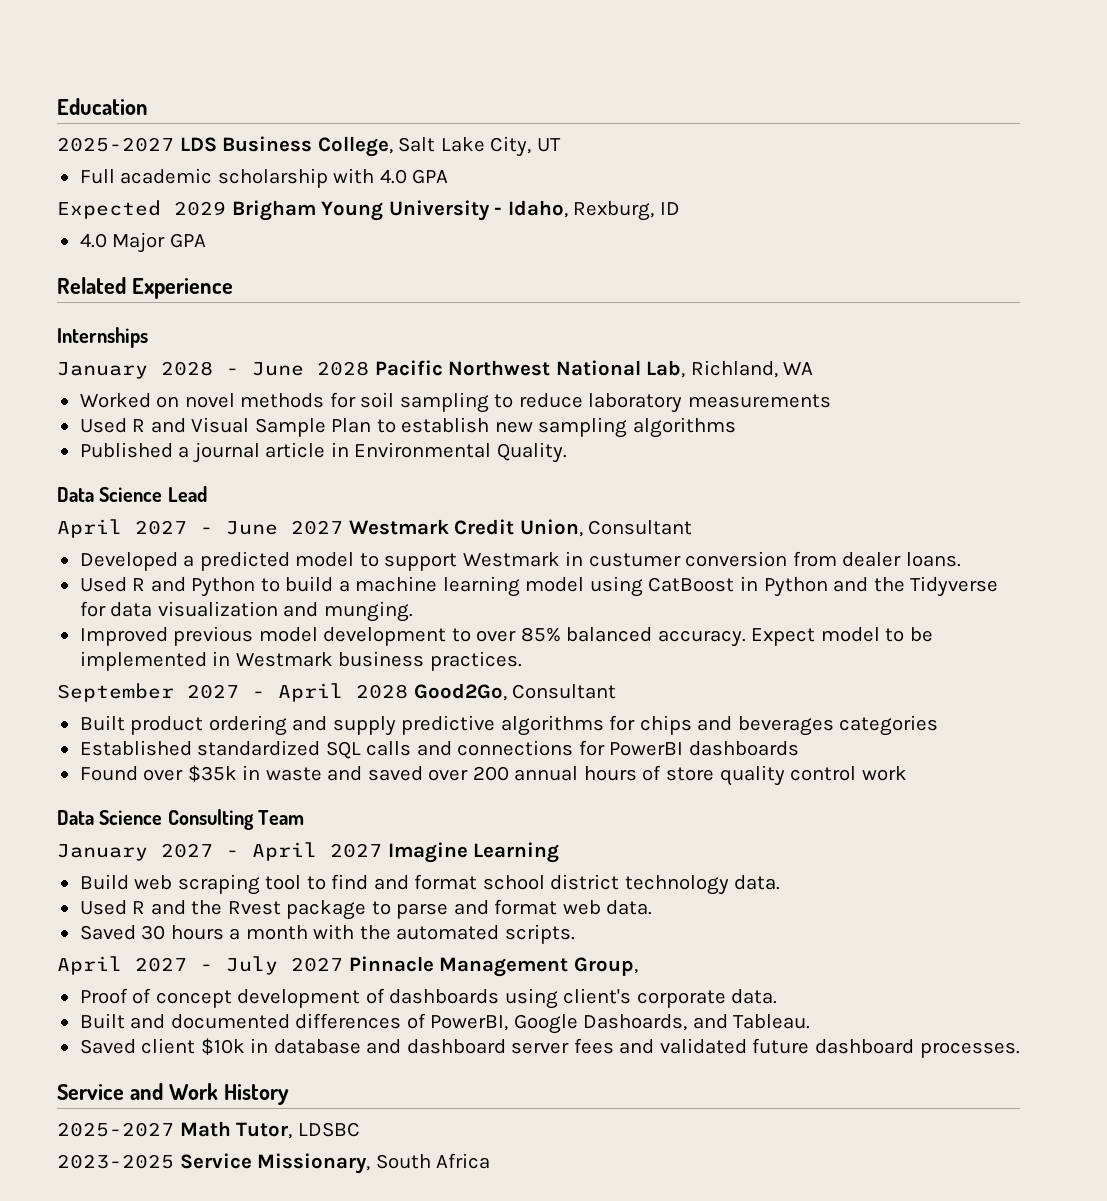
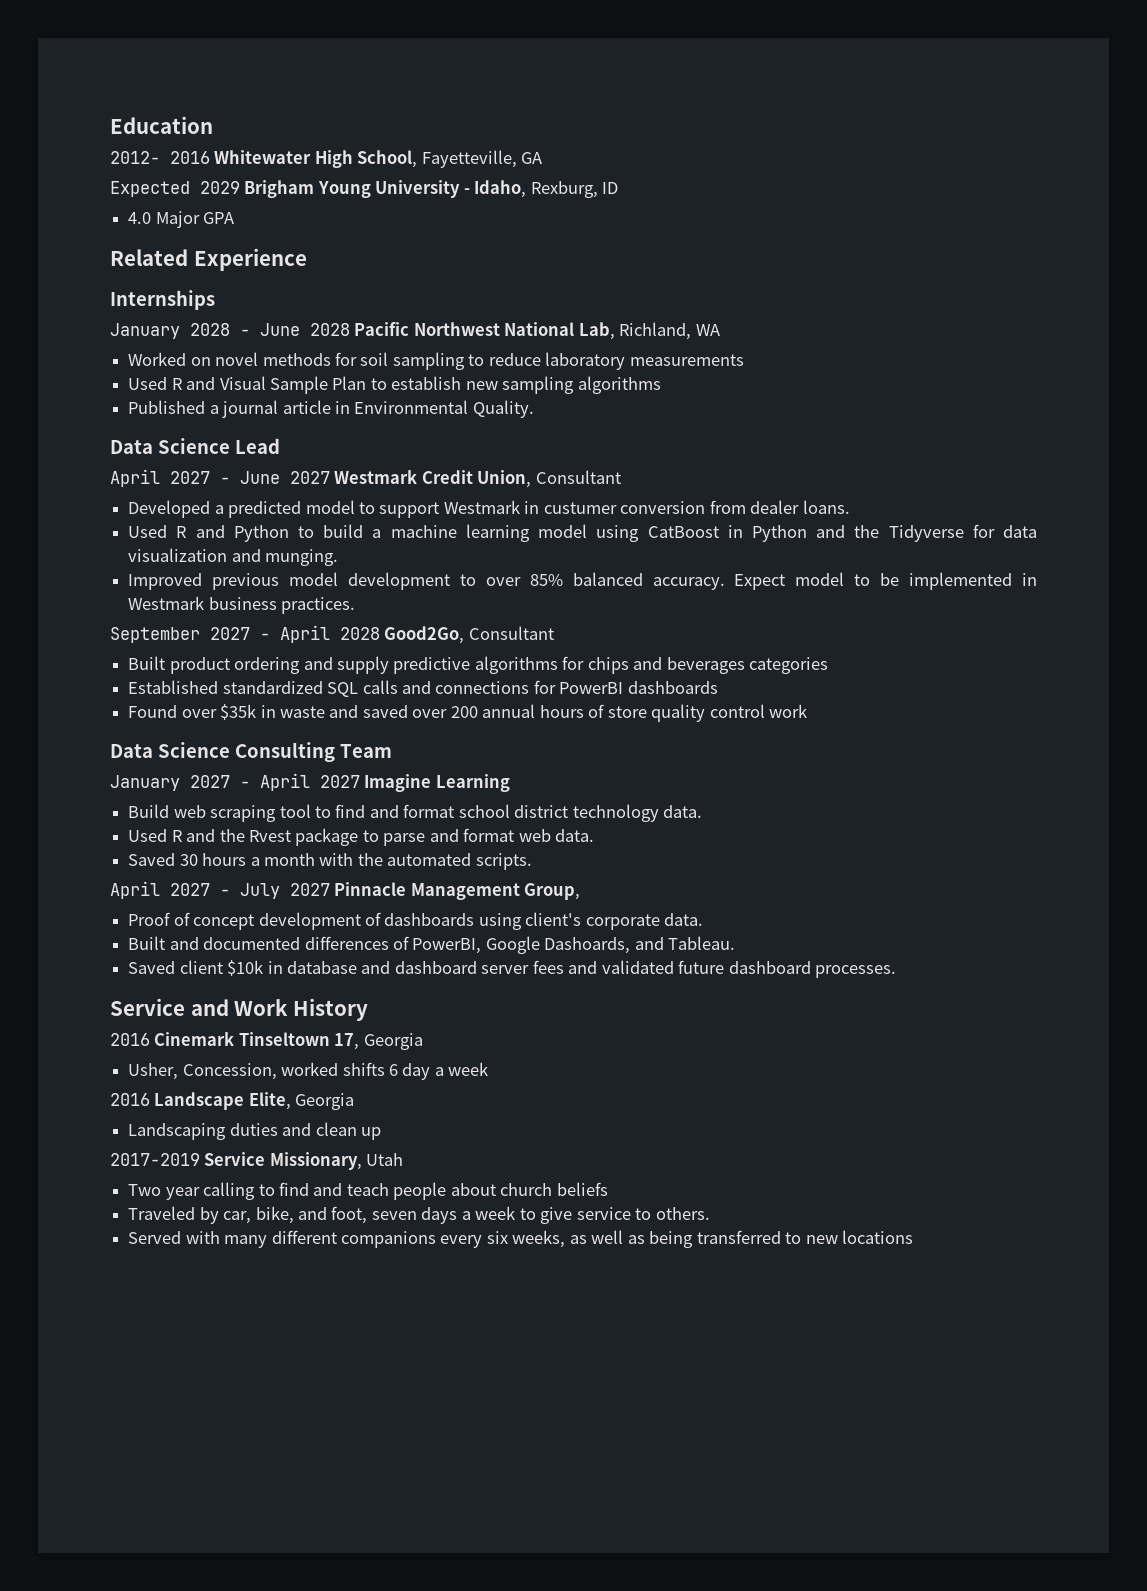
[57,136,561,157] [79,168,449,188] 2025-2027 LDS Business College, Salt Lake City, UT // Full academic scholarship with 4.0 GPA -> [110,150,543,168] 2012- 2016 Whitewater High School, Fayetteville, GA
[57,1121,360,1139] [57,1153,491,1174] 2025-2027 Math Tutor, LDSBC // 2023-2025 Service Missionary, South Africa -> [110,1032,423,1050] [128,1062,489,1080] [110,1092,355,1110] [128,1122,381,1140] [110,1152,404,1170] [128,1182,608,1200] [128,1206,710,1224] [128,1230,913,1248] 2016 Cinemark Tinseltown 17, Georgia // Usher, Concession, worked shifts 6 day a week // 2016 Landscape Elite, Georgia // Landscaping duties and clean up // 2017-2019 Service Missionary, Utah // Two year calling to find and teach people about church beliefs // Traveled by car, bike, and foot, seven days a week to give service to others. // Served with many different companions every six weeks, as well as being transferred to new locations

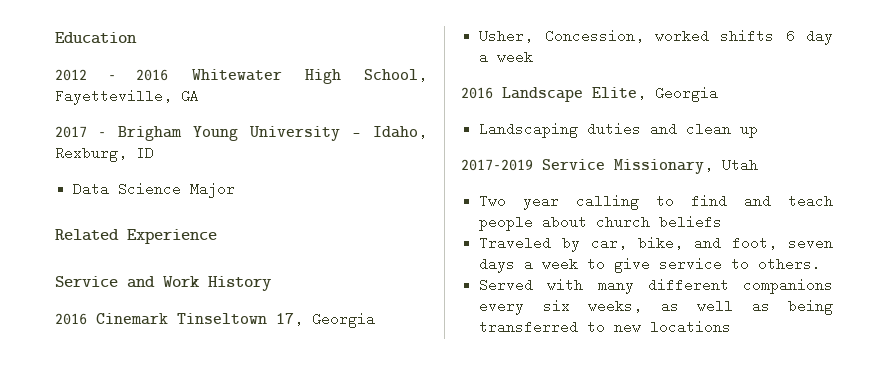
[110,151,160,164] 2012- -> [55,69,116,81] 2012 -
[110,181,240,197] Expected 2029 -> [55,126,106,138] 2017 -
[128,212,152,224] 4.0 -> [73,182,182,196] Data Science
[203,212,235,224] GPA -> (236, 190) none
[110,290,215,310] [110,322,720,340] [128,352,744,370] [128,376,661,394] [128,400,534,418] [110,438,280,454] [110,469,621,488] [128,500,850,518] [128,524,1037,542] [128,548,339,566] [128,572,1038,590] [128,596,356,614] [110,625,554,644] [128,656,829,674] [128,680,718,697] [128,704,807,722] [110,742,392,762] [110,773,510,792] [128,804,703,822] [128,828,595,846] [128,853,532,870] [110,881,581,900] [128,912,704,930] [128,936,736,954] [128,960,897,978] // Internships // January 2028 - June 2028 Pacific Northwest National Lab, Richland, WA // Worked on novel methods for soil sampling to reduce laboratory measurements // Used R and Visual Sample Plan to establish new sampling algorithms // Published a journal article in Environmental Quality. // Data Science Lead // April 2027 - June 2027 Westmark Credit Union, Consultant // Developed a predicted model to support Westmark in custumer conversion from dealer loans. // Used R and Python to build a machine learning model using CatBoost in Python and the Tidyverse for data visualization and munging. // Improved previous model development to over 85% balanced accuracy. Expect model to be implemented in Westmark business practices. // September 2027 - April 2028 Good2Go, Consultant // Built product ordering and supply predictive algorithms for chips and beverages categories // Established standardized SQL calls and connections for PowerBI dashboards // Found over $35k in waste and saved over 200 annual hours of store quality control work // Data Science Consulting Team // January 2027 - April 2027 Imagine Learning // Build web scraping tool to find and format school district technology data. // Used R and the Rvest package to parse and format web data. // Saved 30 hours a month with the automated scripts. // April 2027 - July 2027 Pinnacle Management Group, // Proof of concept development of dashboards using client's corporate data. // Built and documented differences of PowerBI, Google Dashoards, and Tableau. // Saved client $10k in database and dashboard server fees and validated future dashboard processes. -> (217, 236) none

